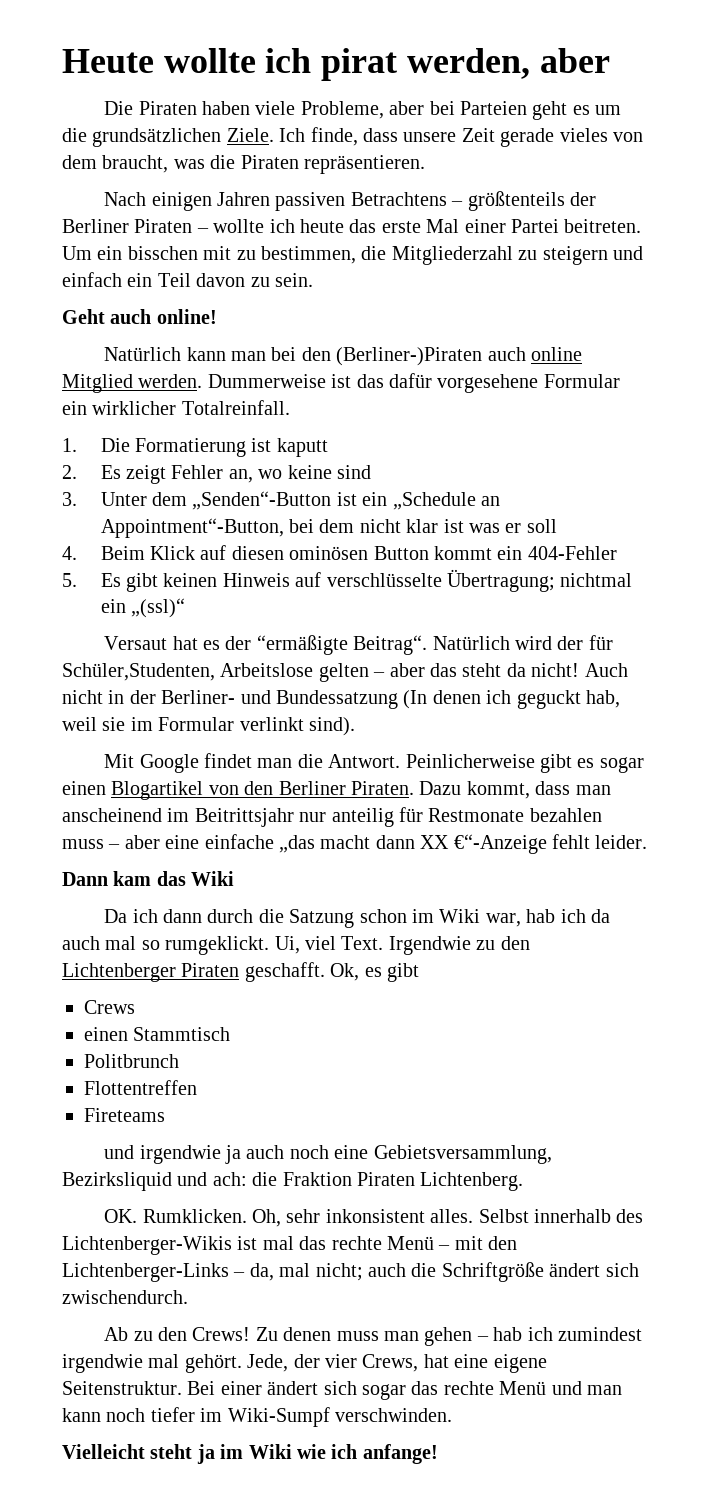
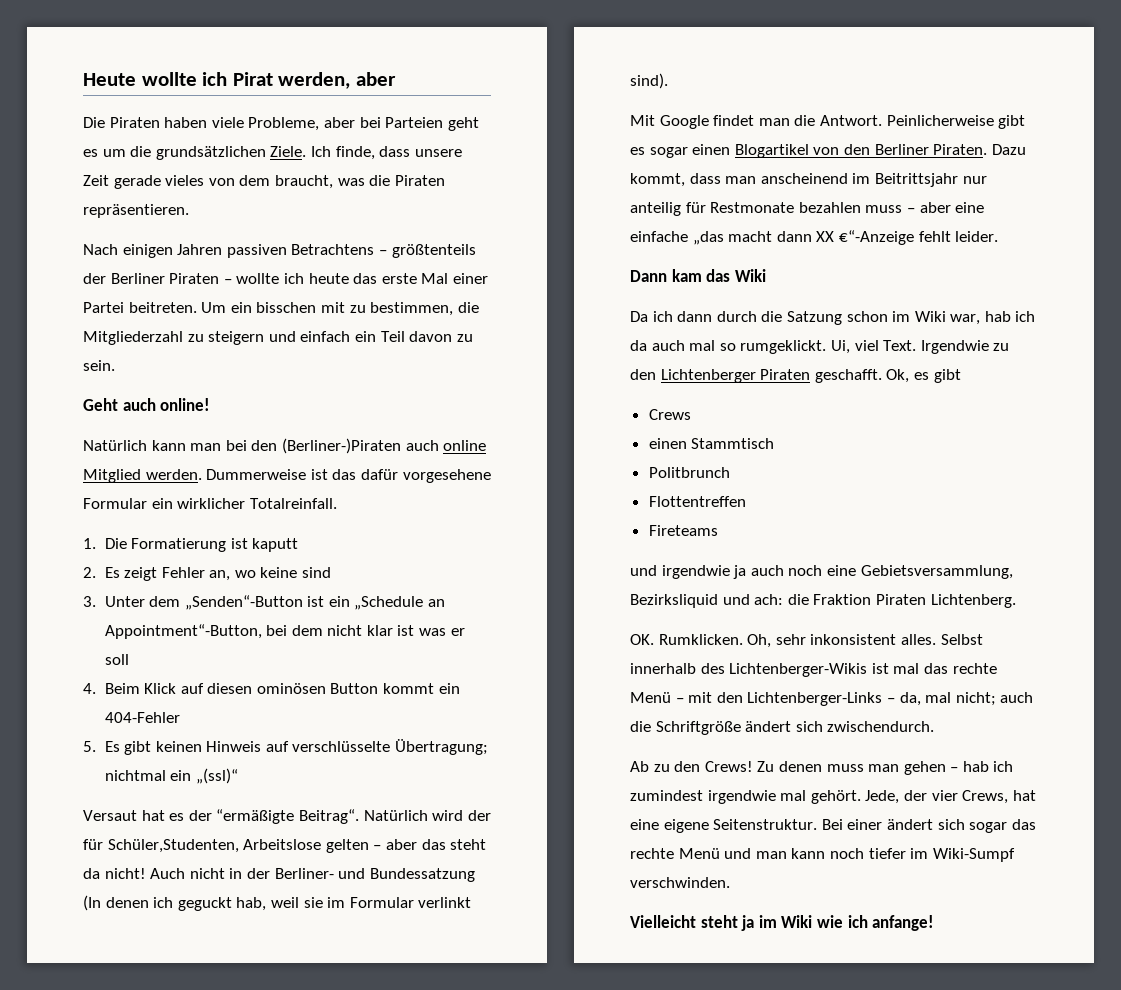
[321,48,398,81] pirat -> [232,72,273,86] Pirat

